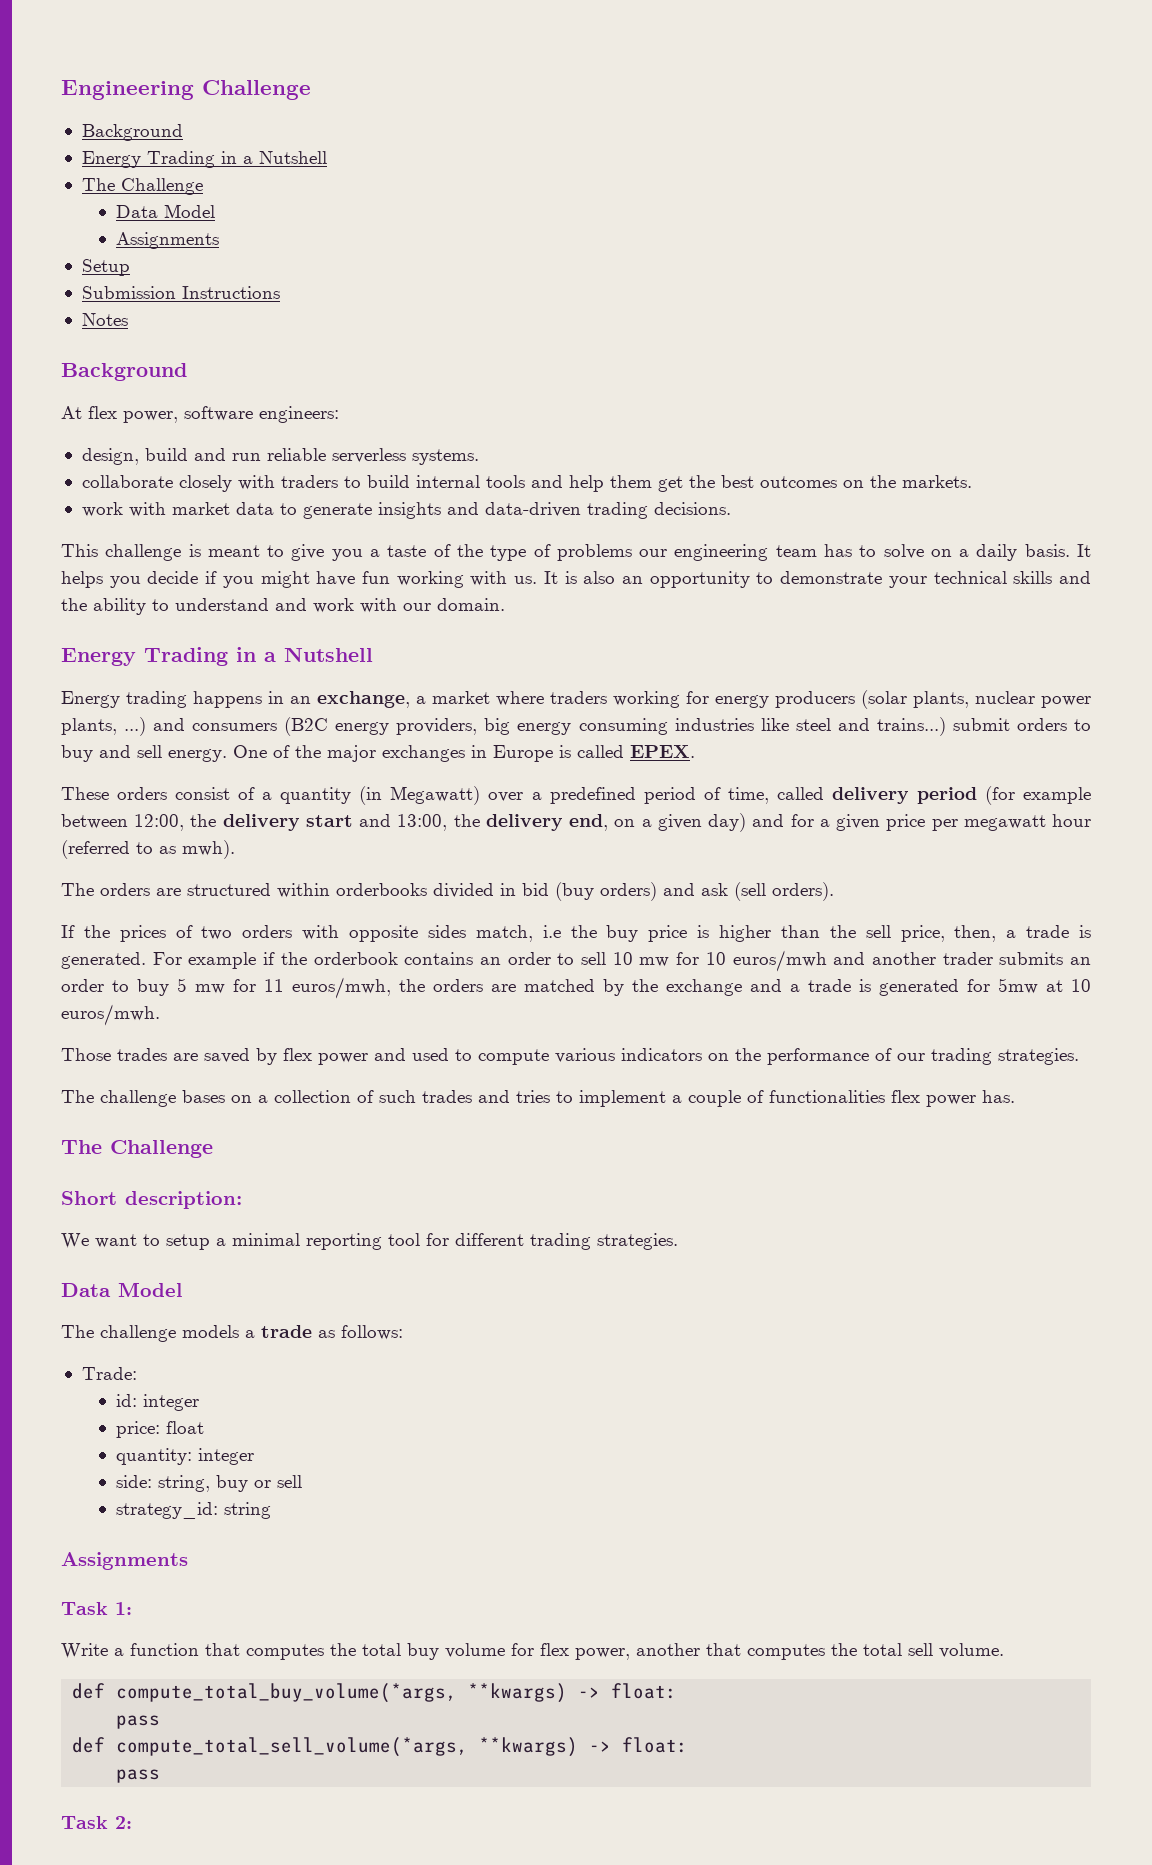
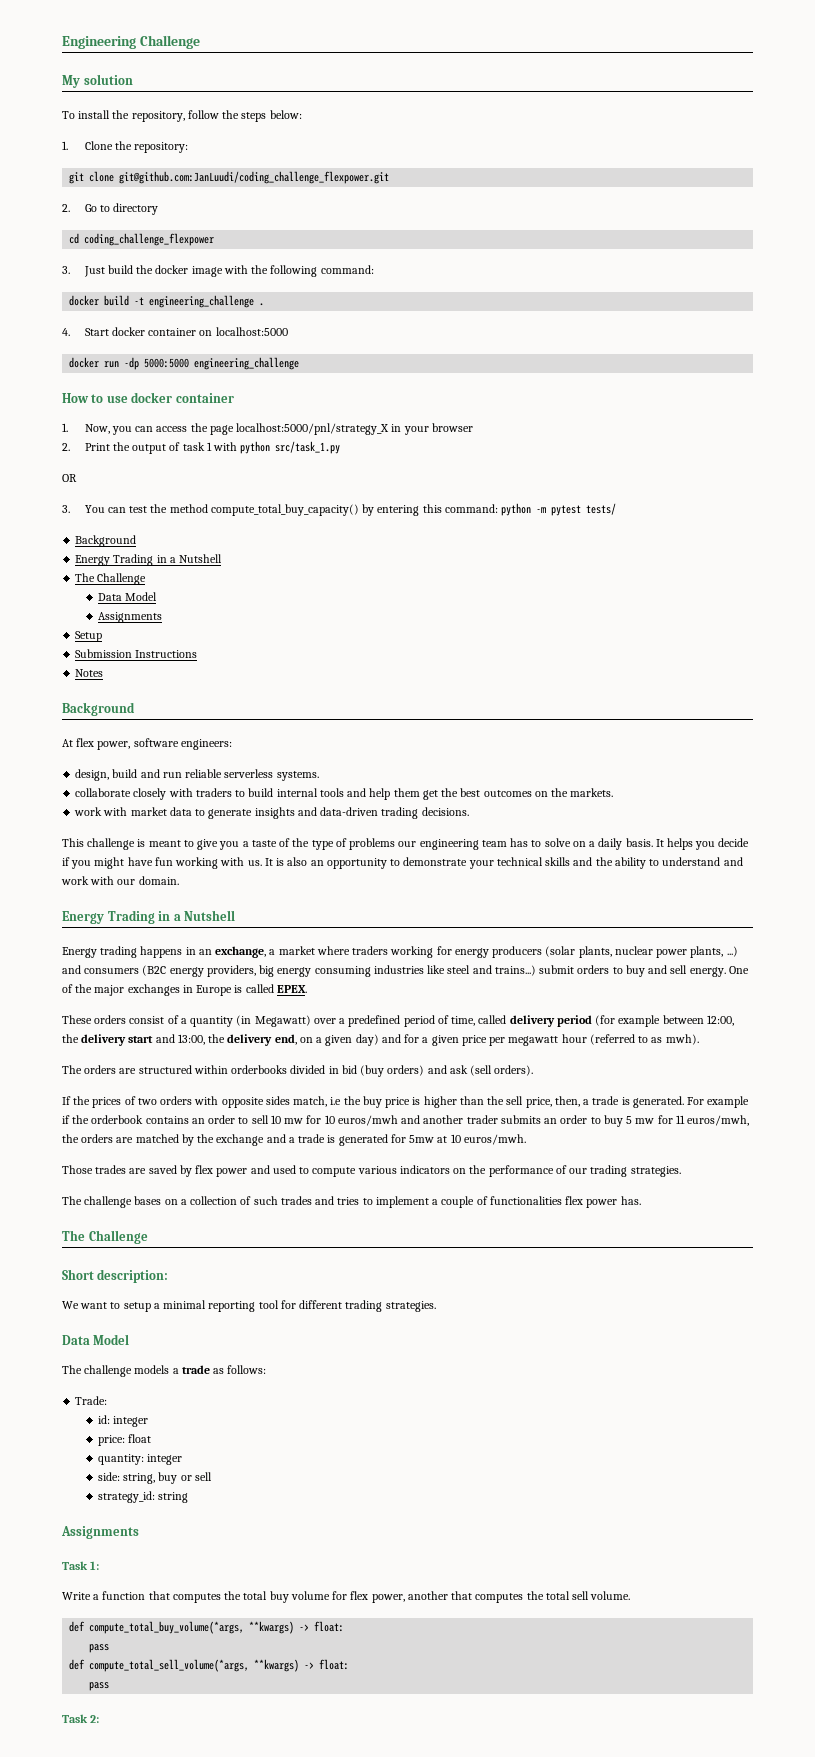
(311, 90) none -> [62,74,133,88] [62,110,302,122] [62,141,189,153] [69,171,390,184] [62,203,159,215] [69,233,215,246] [62,265,374,277] [69,295,265,308] [62,327,288,336] [69,357,300,370] [62,392,234,403] [62,423,473,435] [62,441,341,454] [62,474,77,482] [62,503,617,516] // My solution // To install the repository, follow the steps below: // 1. Clone the repository: // git clone git@github.com:JanLuudi/coding_challenge_flexpower.git // 2. Go to directory // cd coding_challenge_flexpower // 3. Just build the docker image with the following command: // docker build -t engineering_challenge . // 4. Start docker container on localhost:5000 // docker run -dp 5000:5000 engineering_challenge // How to use docker container // 1. Now, you can access the page localhost:5000/pnl/strategy_X in your browser // 2. Print the output of task 1 with python src/task_1.py // OR // 3. You can test the method compute_total_buy_capacity() by entering this command: python -m pytest tests/

